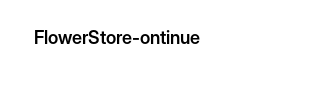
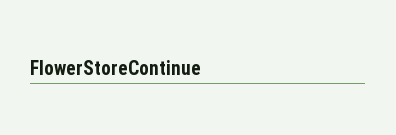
[34,30,200,44] FlowerStore-ontinue -> [30,60,201,75] FlowerStoreContinue

